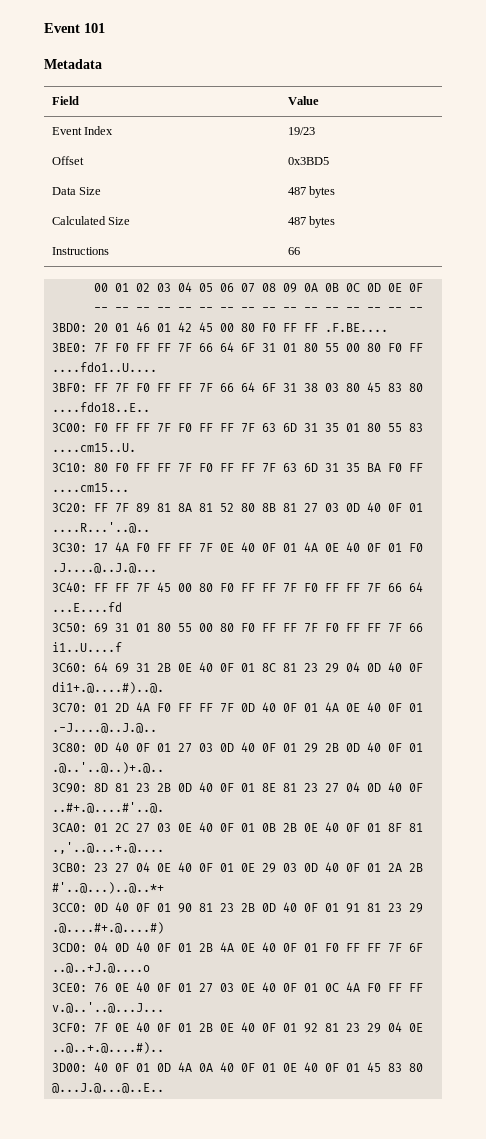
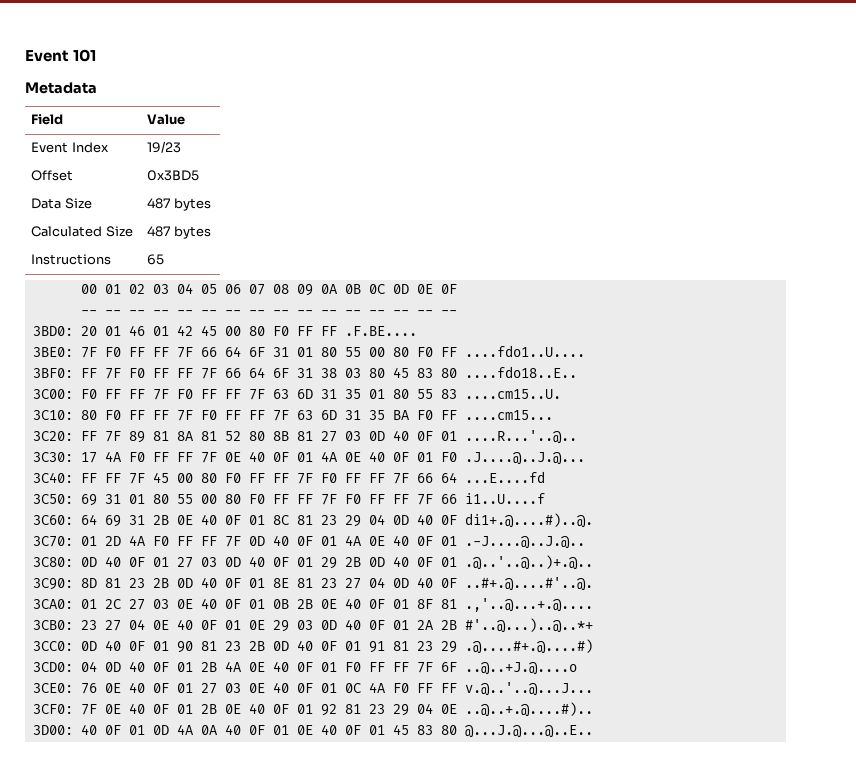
[287,247,300,255] 66 -> [147,254,165,265] 65

